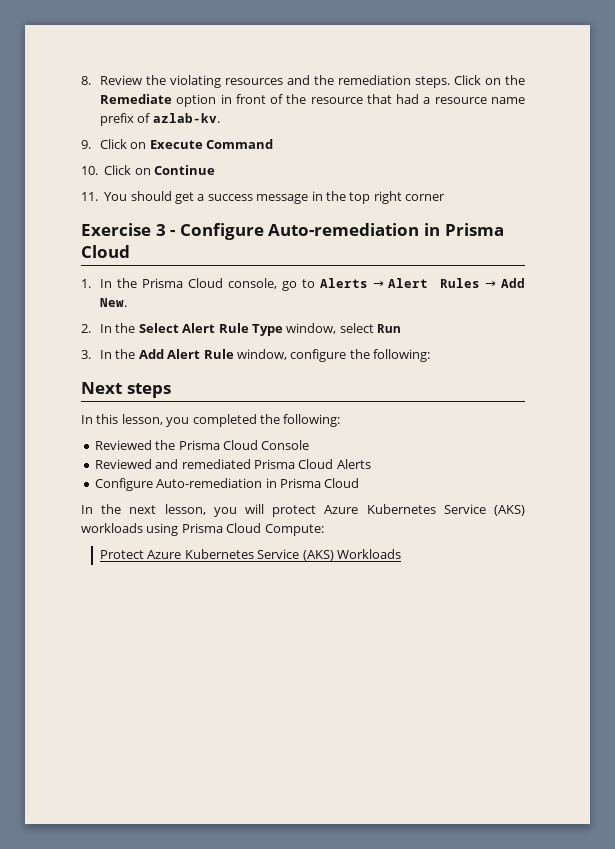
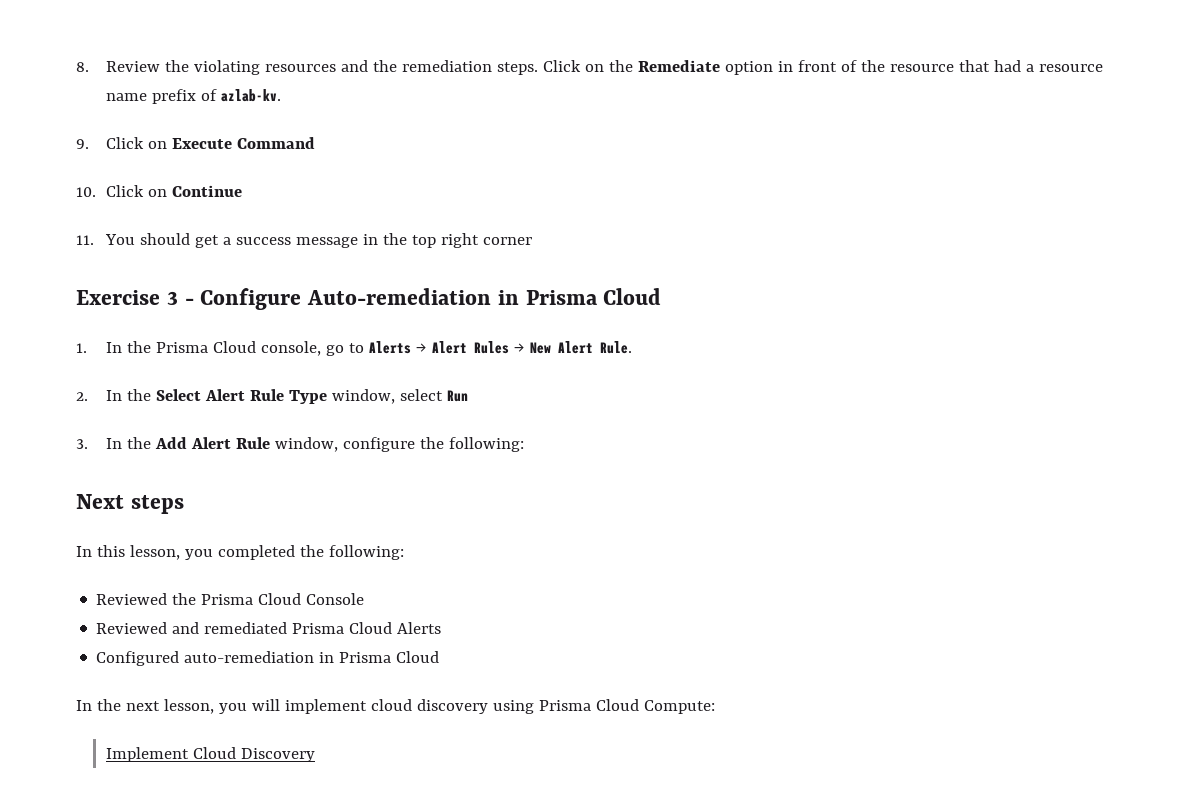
[501,278,525,288] [100,298,128,307] Add New. -> [530,341,633,354] New Alert Rule.
[94,478,263,491] Configure Auto-remediation -> [96,651,315,666] Configured auto-remediation
[272,504,525,517] [81,523,324,536] [100,549,401,561] protect Azure Kubernetes Service (AKS) workloads using Prisma Cloud Compute: // Protect Azure Kubernetes Service (AKS) Workloads -> [284,699,715,714] [106,747,316,762] implement cloud discovery using Prisma Cloud Compute: // Implement Cloud Discovery

